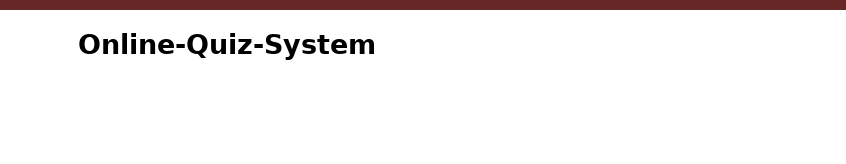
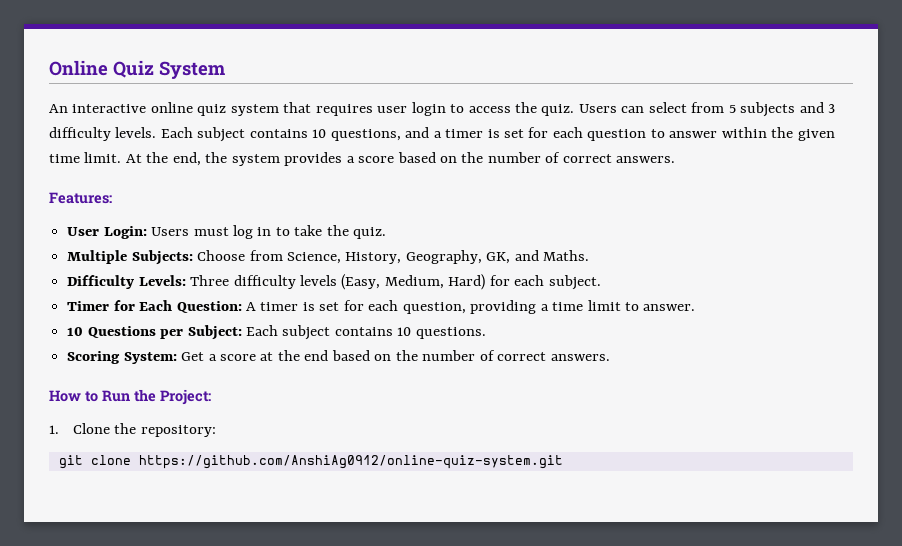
[78,33,376,60] Online-Quiz-System -> [49,60,225,79] [49,102,836,117] [49,127,835,142] [49,152,676,166] [49,192,112,204] [67,225,387,239] [67,250,590,265] [67,274,601,290] [67,300,696,314] [67,325,486,340] [67,350,610,364] [49,389,211,405] [49,423,216,437] [58,455,563,469] Online Quiz System // An interactive online quiz system that requires user login to access the quiz. Users can select from 5 subjects and 3 difficulty levels. Each subject contains 10 questions, and a timer is set for each question to answer within the given time limit. At the end, the system provides a score based on the number of correct answers. // Features: // User Login: Users must log in to take the quiz. // Multiple Subjects: Choose from Science, History, Geography, GK, and Maths. // Difficulty Levels: Three difficulty levels (Easy, Medium, Hard) for each subject. // Timer for Each Question: A timer is set for each question, providing a time limit to answer. // 10 Questions per Subject: Each subject contains 10 questions. // Scoring System: Get a score at the end based on the number of correct answers. // How to Run the Project: // 1. Clone the repository: // git clone https://github.com/AnshiAg0912/online-quiz-system.git

